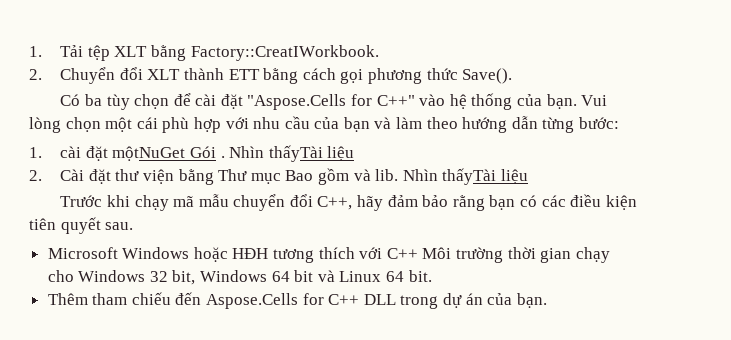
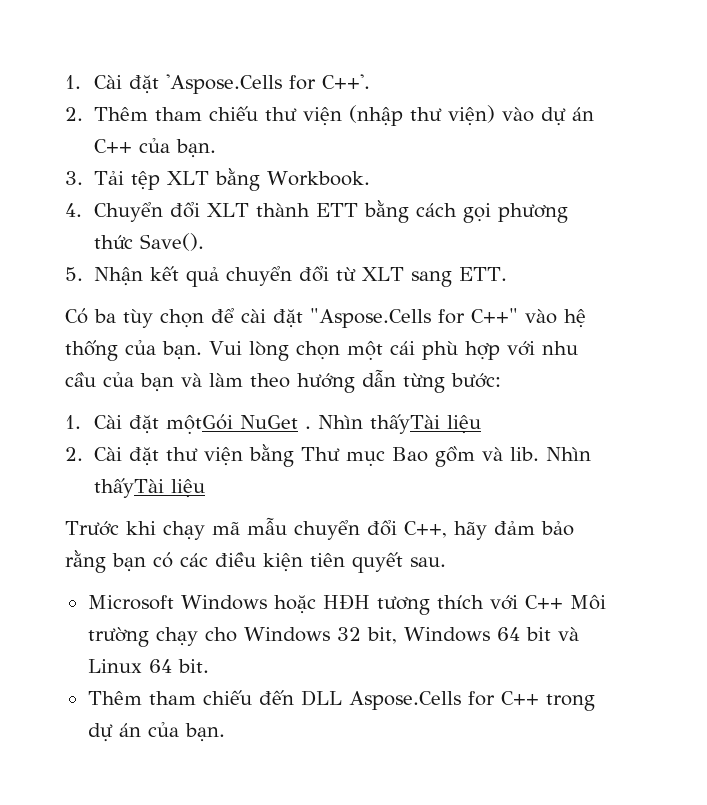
[29,46,42,57] 1. -> [65,74,371,94] [65,105,595,126] [94,138,217,158] [65,171,83,185] 1. Cài đặt 'Aspose.Cells for C++'. // 2. Thêm tham chiếu thư viện (nhập thư viện) vào dự án C++ của bạn. // 3.
[190,45,379,61] [29,69,42,80] Factory::CreatIWorkbook. // 2. -> [267,171,371,186] [65,203,82,217] Workbook. // 4.
(513, 76) none -> [65,266,508,287] // 5. Nhận kết quả chuyển đổi từ XLT sang ETT.
[60,146,216,161] cài đặt mộtNuGet Gói -> [94,414,299,434] Cài đặt mộtGói NuGet
[507,247,572,263] thời gian -> (149, 637) none
(202, 298) none -> [300,690,342,706] DLL
[363,294,396,305] DLL -> (539, 698) none

